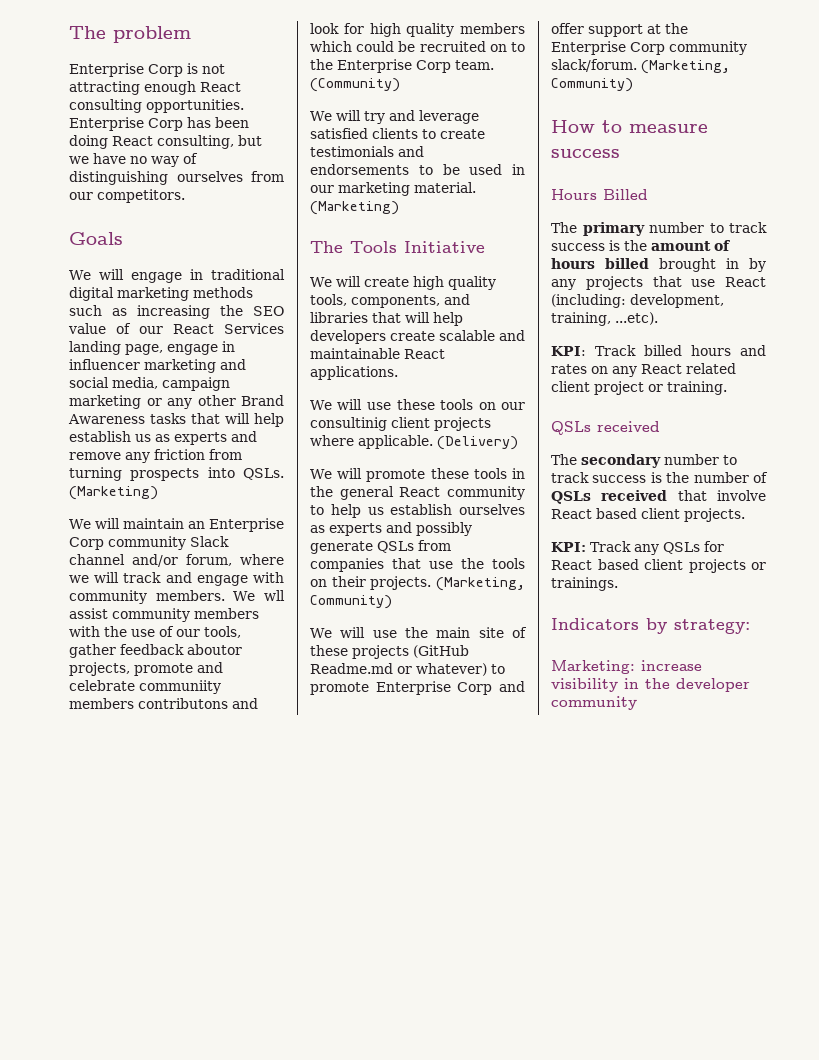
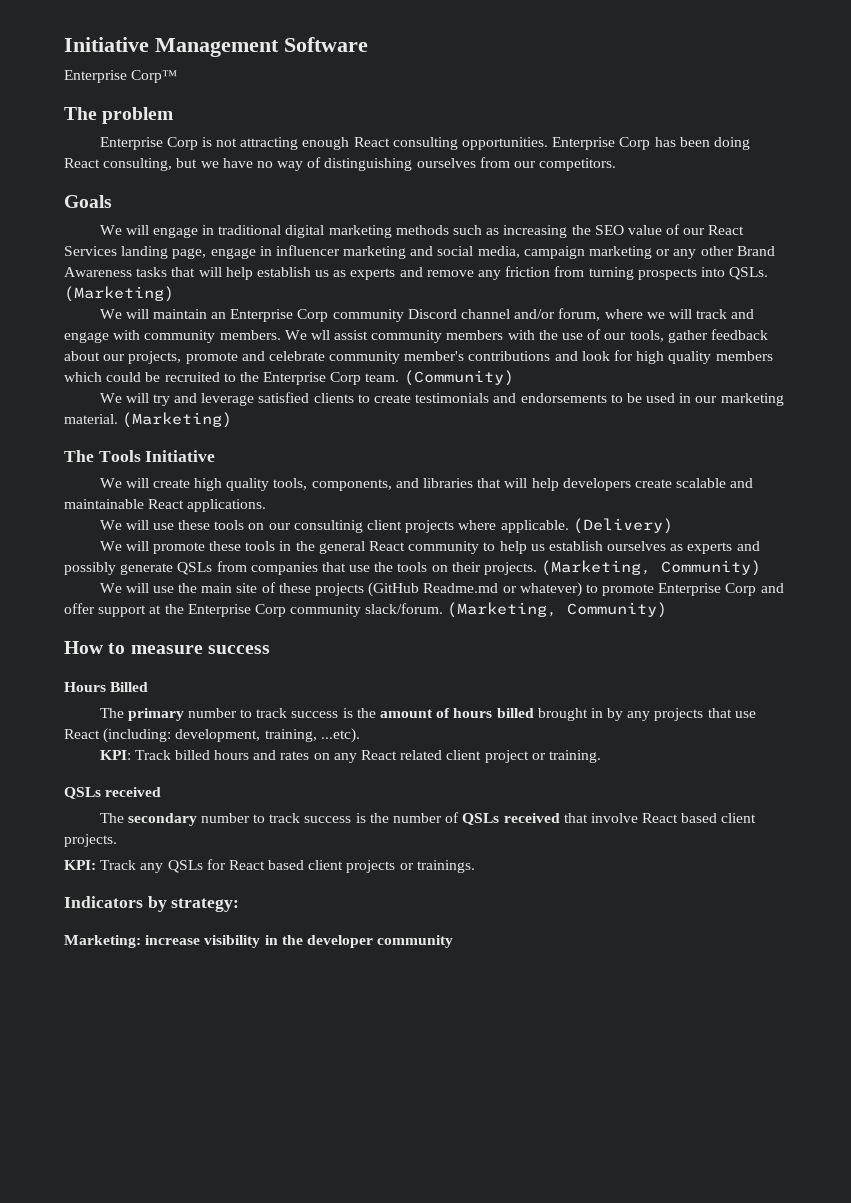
(69, 32) none -> [64,37,368,57] [64,70,178,83] Initiative Management Software // Enterprise Corp™ //
[190,536,229,547] Slack -> [407,309,457,319] Discord
[187,644,242,655] aboutor -> [64,351,126,361] about our
[139,680,221,694] [69,698,228,709] communiity members contributons -> [329,351,551,364] community member's contributions
[489,44,507,52] on -> (220, 377) none

